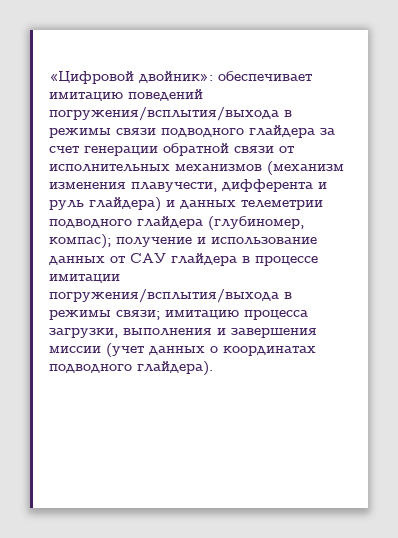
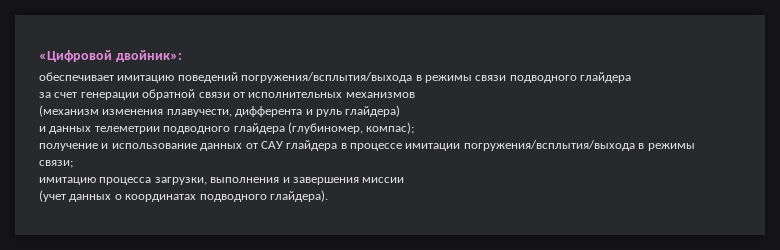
(213, 77) none -> (182, 56) //
(315, 131) none -> (631, 77) //
(262, 167) none -> (415, 95) //
(161, 204) none -> (401, 111) //
(111, 241) none -> (415, 128) //
(160, 315) none -> (73, 164) //
(101, 349) none -> (405, 180) //

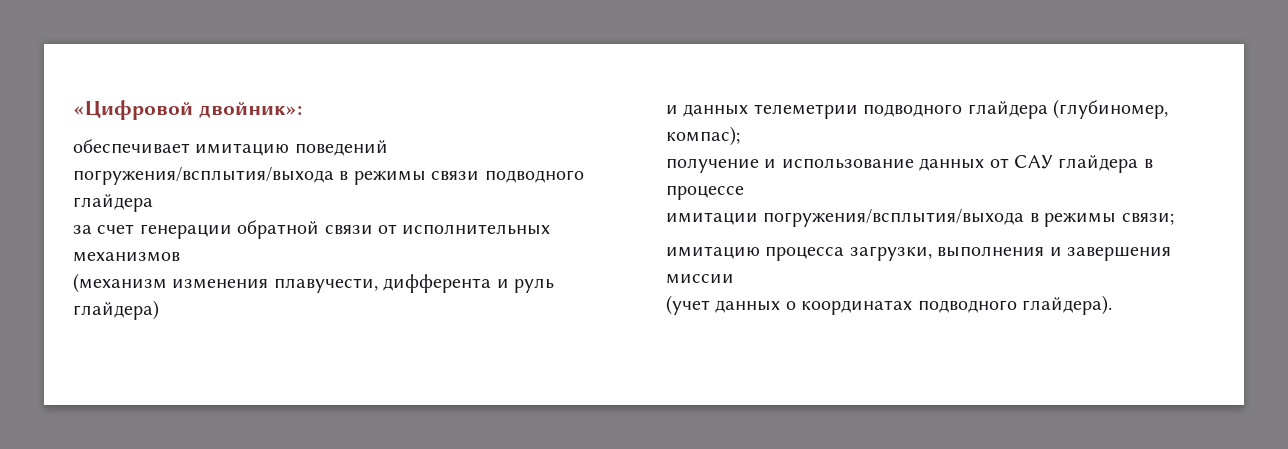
(402, 147) none -> (744, 192) //

